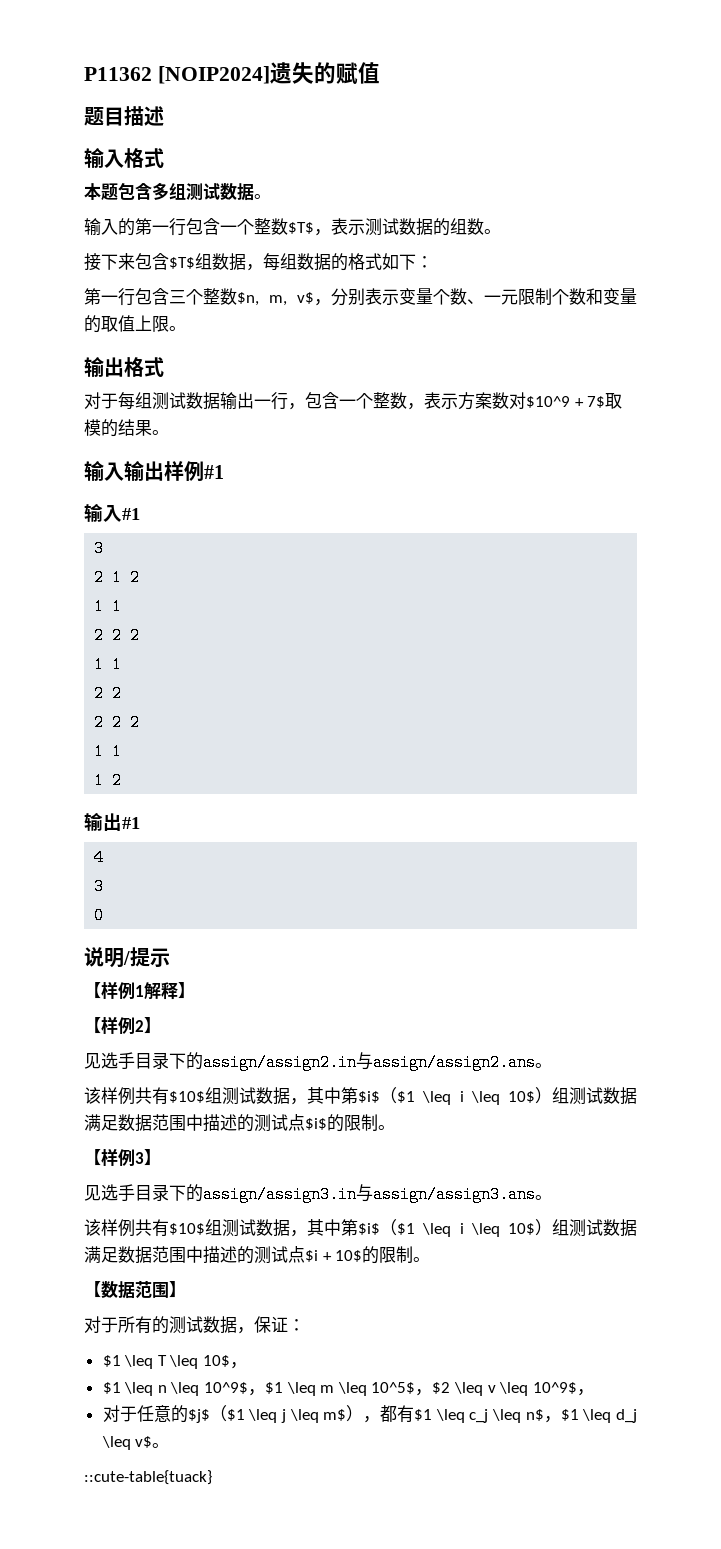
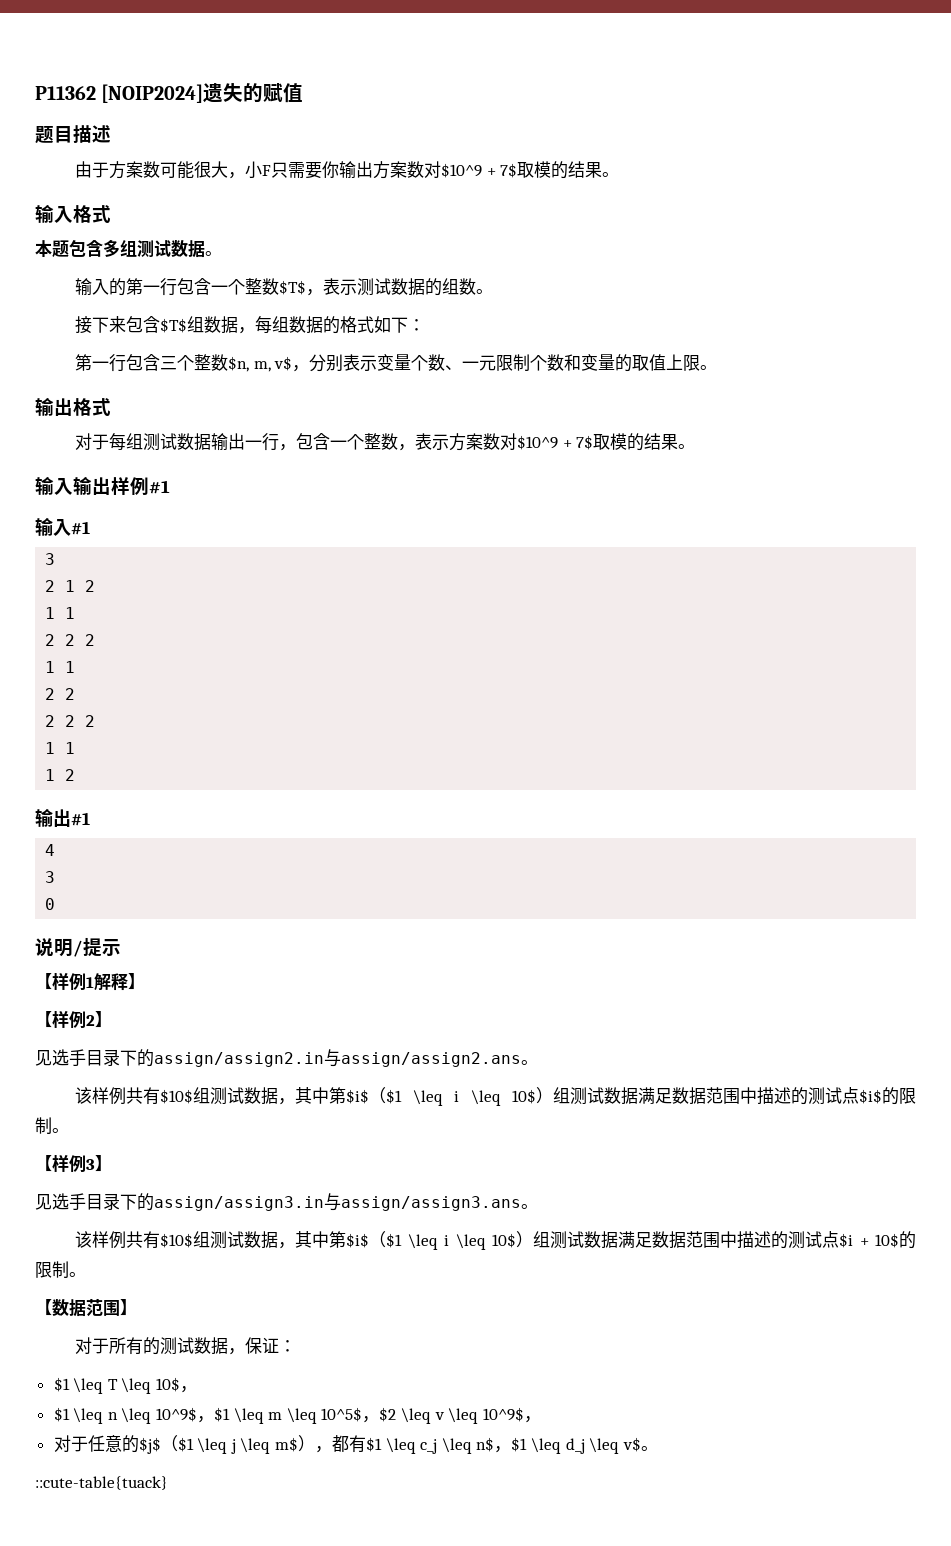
(164, 116) none -> [75,161,620,179] // 由于方案数可能很大，小F只需要你输出方案数对$10^9 + 7$取模的结果。

